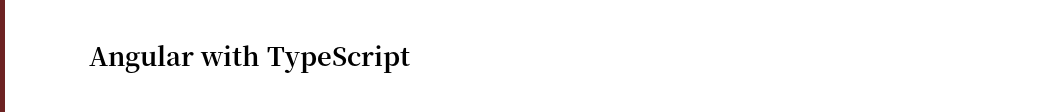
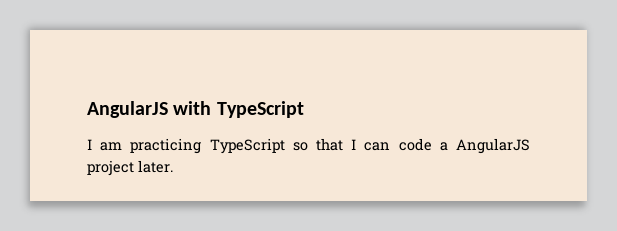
[89,45,194,73] Angular -> [87,101,168,118] AngularJS
(410, 59) none -> [87,138,530,154] [87,160,173,176] // I am practicing TypeScript so that I can code a AngularJS project later.

